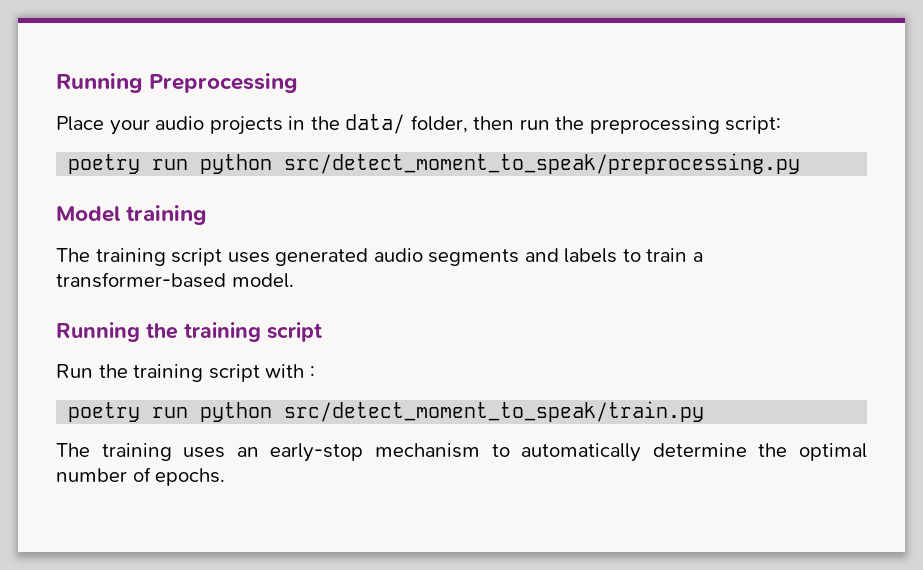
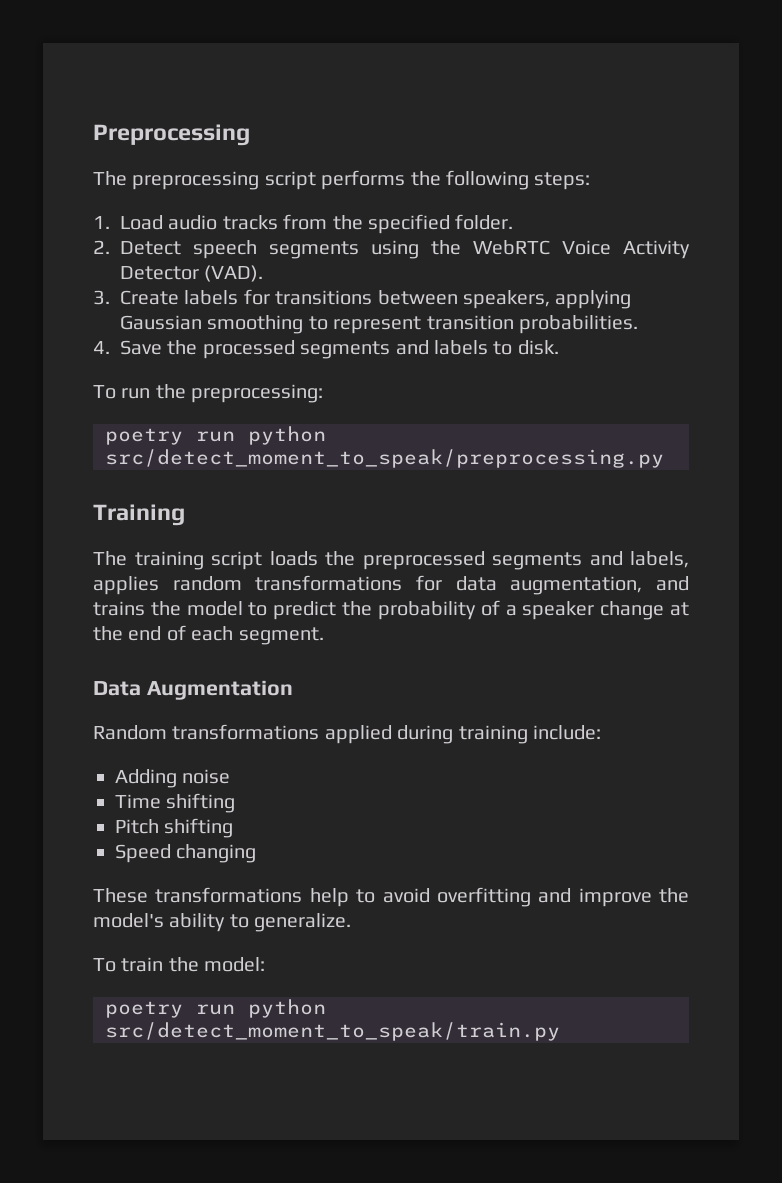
[56,73,143,93] Running -> (93, 135) none
[56,114,782,135] Place your audio projects in the data/ folder, then run the preprocessing script: -> [93,170,591,190] [93,214,514,234] [93,240,690,259] [120,265,264,282] [93,289,632,309] [120,315,638,334] [93,340,559,359] [93,384,324,403] The preprocessing script performs the following steps: // 1. Load audio tracks from the specified folder. // 2. Detect speech segments using the WebRTC Voice Activity Detector (VAD). // 3. Create labels for transitions between speakers, applying Gaussian smoothing to represent transition probabilities. // 4. Save the processed segments and labels to disk. // To run the preprocessing:
[56,205,208,225] Model training -> [93,504,185,526] Training
[227,248,703,266] [56,272,294,288] [56,322,322,342] [56,364,315,382] [68,401,705,422] [56,443,868,462] [56,467,226,486] uses generated audio segments and labels to train a transformer-based model. // Running the training script // Run the training script with : // poetry run python src/detect_moment_to_speak/train.py // The training uses an early-stop mechanism to automatically determine the optimal number of epochs. -> [269,551,689,570] [93,575,690,595] [93,600,689,620] [93,625,324,645] [93,680,293,700] [93,724,601,744] [115,769,231,788] [115,793,236,813] [115,818,234,838] [115,844,257,863] [93,887,689,907] [93,913,352,932] [93,957,266,972] [105,999,326,1018] [105,1022,560,1041] loads the preprocessed segments and labels, applies random transformations for data augmentation, and trains the model to predict the probability of a speaker change at the end of each segment. // Data Augmentation // Random transformations applied during training include: // Adding noise // Time shifting // Pitch shifting // Speed changing // These transformations help to avoid overfitting and improve the model's ability to generalize. // To train the model: // poetry run python src/detect_moment_to_speak/train.py

